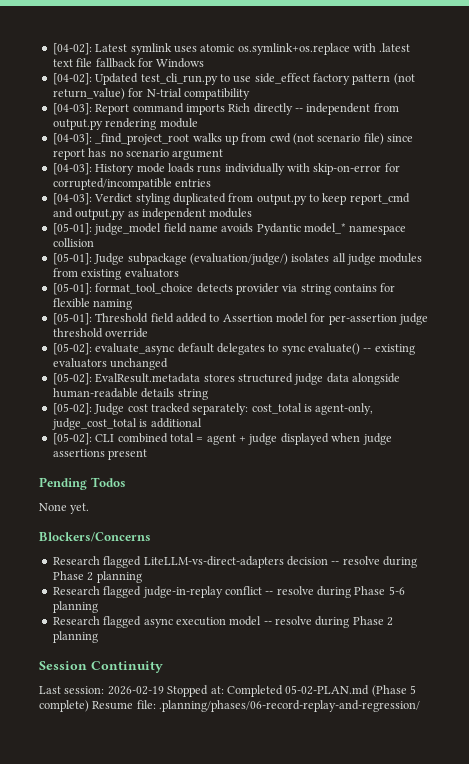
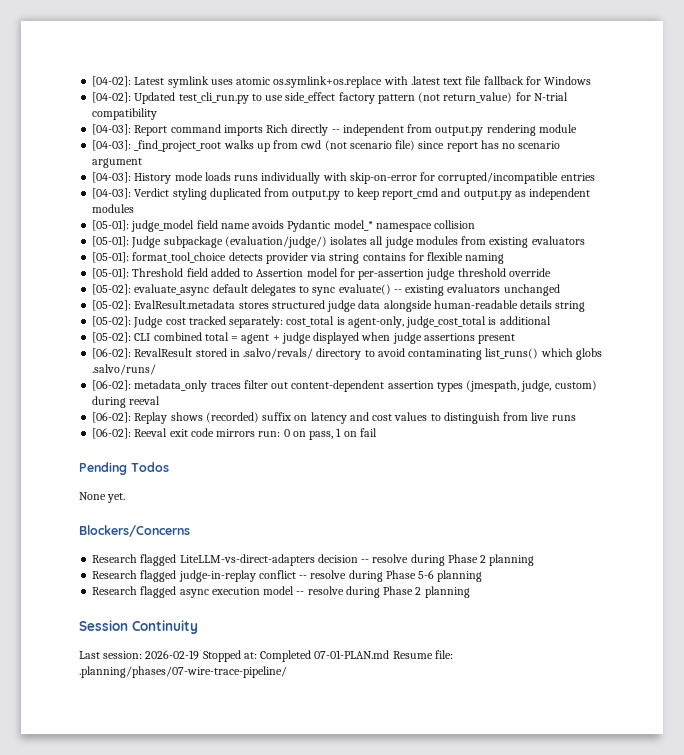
(148, 454) none -> [92,348,602,360] [92,364,157,375] [92,380,597,392] [92,396,161,408] [92,412,576,424] [92,428,377,440] // [06-02]: RevalResult stored in .salvo/revals/ directory to avoid contaminating list_runs() which globs .salvo/runs/ // [06-02]: metadata_only traces filter out content-dependent assertion types (jmespath, judge, custom) during reeval // [06-02]: Replay shows (recorded) suffix on latency and cost values to distinguish from live runs // [06-02]: Reeval exit code mirrors run: 0 on pass, 1 on fail
[285,685,416,697] [39,700,89,712] 05-02-PLAN.md (Phase 5 complete) -> [314,650,390,659] 07-01-PLAN.md
[159,700,421,712] .planning/phases/06-record-replay-and-regression/ -> [79,666,287,678] .planning/phases/07-wire-trace-pipeline/

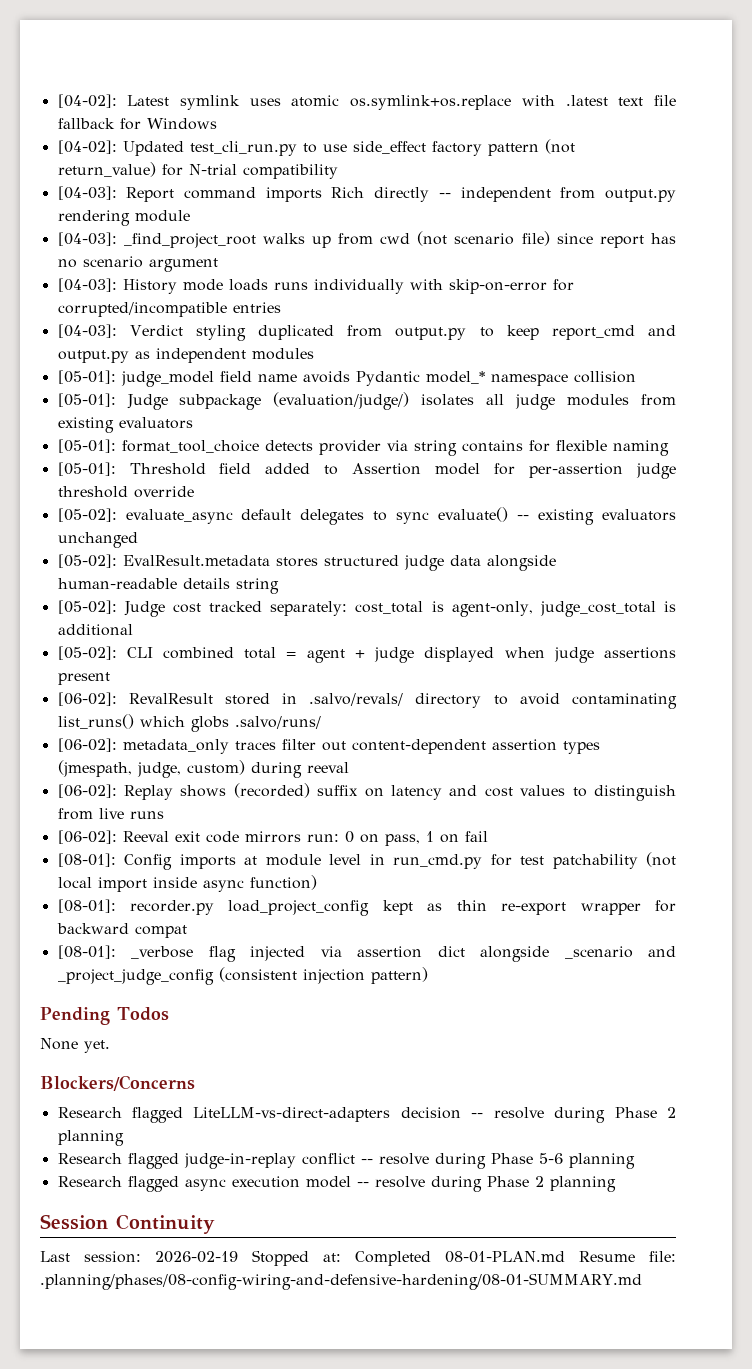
(377, 432) none -> [57,852,676,870] [57,875,317,892] [57,899,676,916] [56,923,187,938] [57,945,676,962] [57,967,428,985] // [08-01]: Config imports at module level in run_cmd.py for test patchability (not local import inside async function) // [08-01]: recorder.py load_project_config kept as thin re-export wrapper for backward compat // [08-01]: _verbose flag injected via assertion dict alongside _scenario and _project_judge_config (consistent injection pattern)
[314,650,390,659] 07-01-PLAN.md -> [445,1251,565,1263] 08-01-PLAN.md
[79,666,287,678] .planning/phases/07-wire-trace-pipeline/ -> [40,1273,642,1290] .planning/phases/08-config-wiring-and-defensive-hardening/08-01-SUMMARY.md

